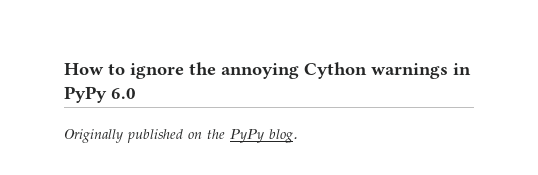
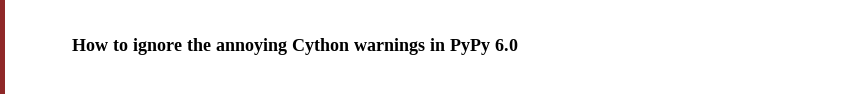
[64,129,298,143] // Originally published on the PyPy blog. -> (518, 45) none

